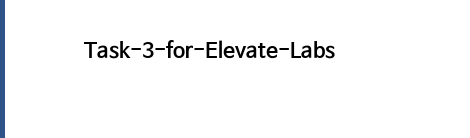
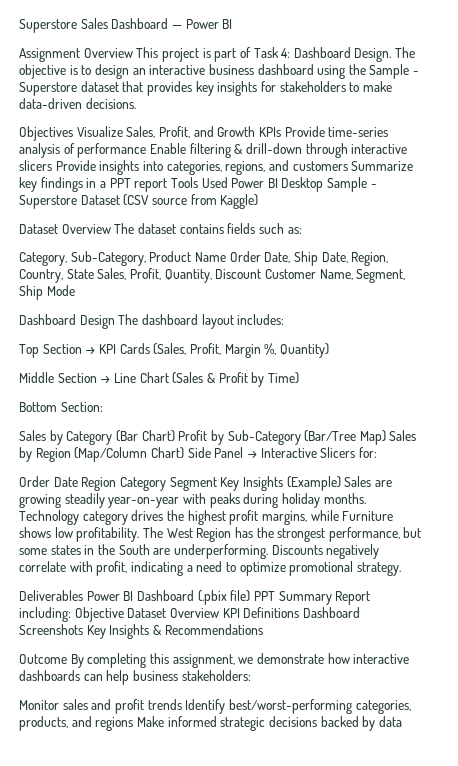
[84,40,335,59] Task-3-for-Elevate-Labs -> [19,18,233,33] [19,47,416,62] [19,64,420,79] [19,81,392,96] [19,98,136,109] [19,126,389,141] [19,143,408,158] [19,160,414,175] [19,177,377,192] [19,194,259,209] [19,223,302,234] [19,251,389,266] [19,268,406,283] [19,285,75,300] [19,314,285,329] [19,343,329,358] [19,372,299,387] [19,402,103,412] [19,430,417,445] [19,447,377,462] [19,476,392,491] [19,493,366,508] [19,510,394,525] [19,527,422,542] [19,544,380,559] [19,561,401,576] [19,590,371,605] [19,607,360,622] [19,624,263,639] [19,653,410,668] [19,670,251,685] [19,699,411,714] [19,716,402,731] Superstore Sales Dashboard — Power BI // Assignment Overview This project is part of Task 4: Dashboard Design. The objective is to design an interactive business dashboard using the Sample - Superstore dataset that provides key insights for stakeholders to make data-driven decisions. // Objectives Visualize Sales, Profit, and Growth KPIs Provide time-series analysis of performance Enable filtering & drill-down through interactive slicers Provide insights into categories, regions, and customers Summarize key findings in a PPT report Tools Used Power BI Desktop Sample - Superstore Dataset (CSV source from Kaggle) // Dataset Overview The dataset contains fields such as: // Category, Sub-Category, Product Name Order Date, Ship Date, Region, Country, State Sales, Profit, Quantity, Discount Customer Name, Segment, Ship Mode // Dashboard Design The dashboard layout includes: // Top Section → KPI Cards (Sales, Profit, Margin %, Quantity) // Middle Section → Line Chart (Sales & Profit by Time) // Bottom Section: // Sales by Category (Bar Chart) Profit by Sub-Category (Bar/Tree Map) Sales by Region (Map/Column Chart) Side Panel → Interactive Slicers for: // Order Date Region Category Segment Key Insights (Example) Sales are growing steadily year-on-year with peaks during holiday months. Technology category drives the highest profit margins, while Furniture shows low profitability. The West Region has the strongest performance, but some states in the South are underperforming. Discounts negatively correlate with profit, indicating a need to optimize promotional strategy. // Deliverables Power BI Dashboard (.pbix file) PPT Summary Report including: Objective Dataset Overview KPI Definitions Dashboard Screenshots Key Insights & Recommendations // Outcome By completing this assignment, we demonstrate how interactive dashboards can help business stakeholders: // Monitor sales and profit trends Identify best/worst-performing categories, products, and regions Make informed strategic decisions backed by data

